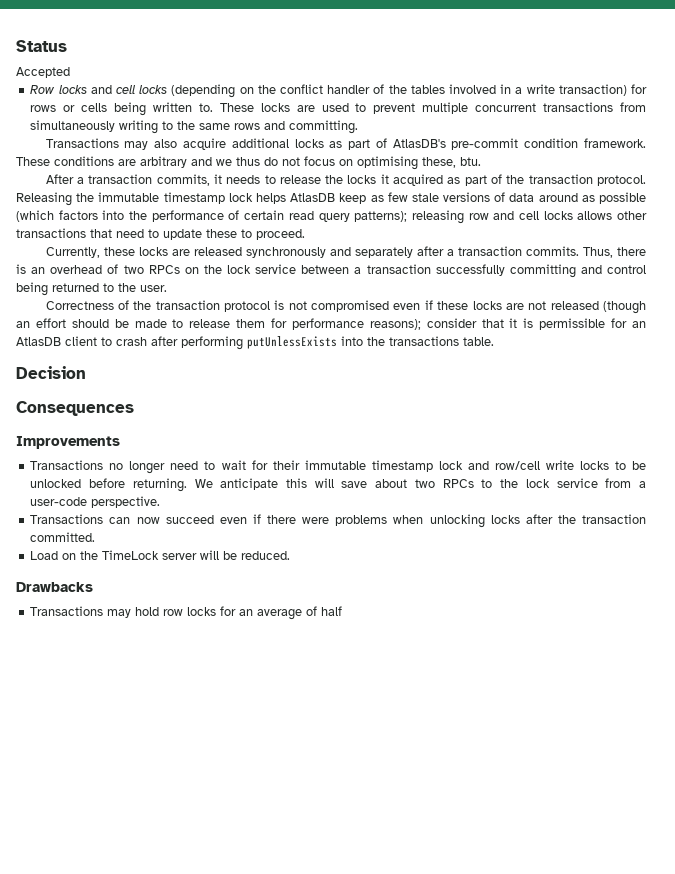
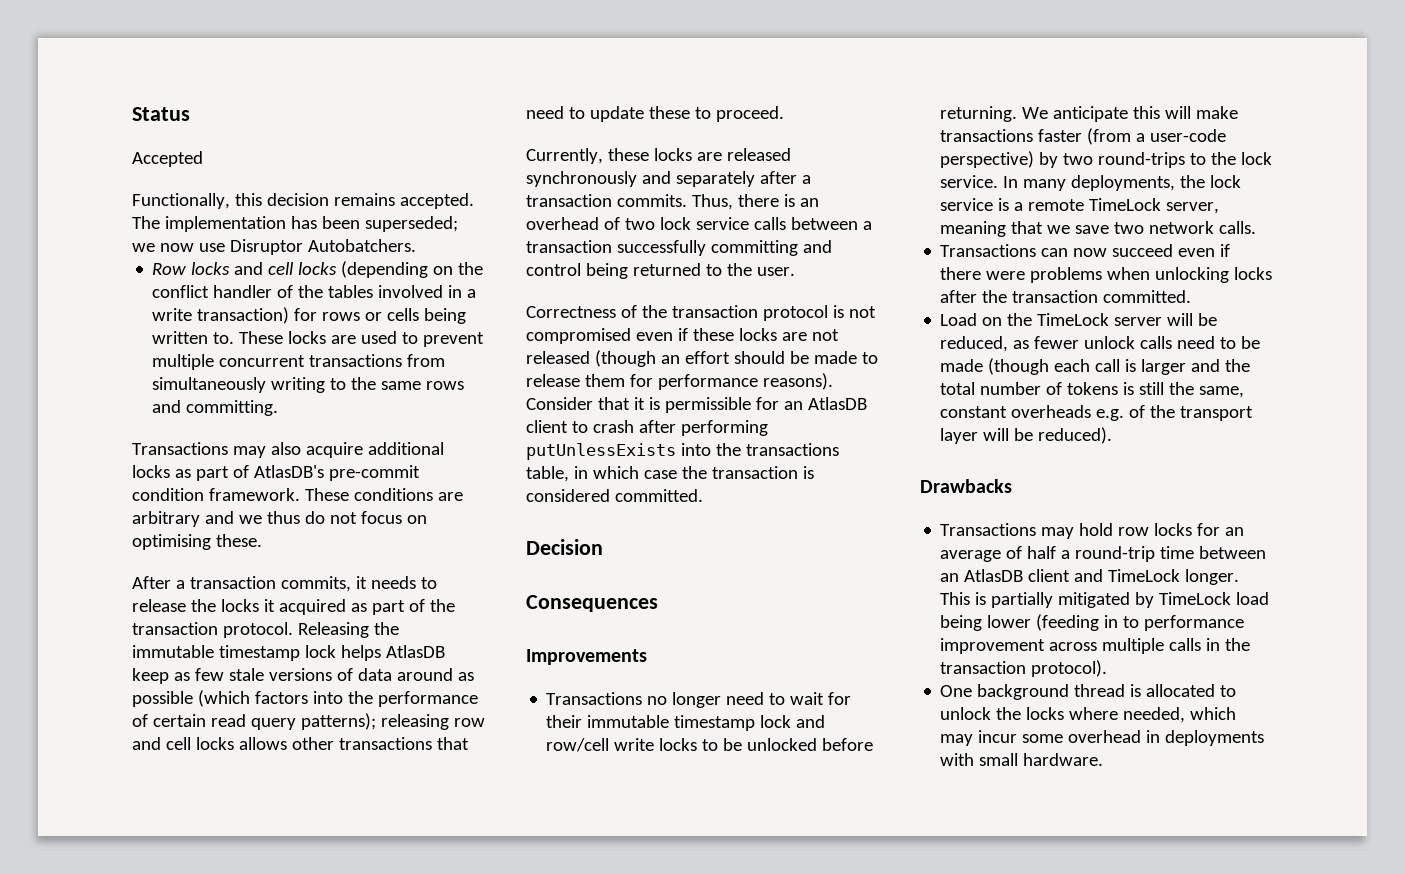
(70, 72) none -> [132,193,474,209] [132,216,458,232] [132,239,416,255] // Functionally, this decision remains accepted. The implementation has been superseded; we now use Disruptor Autobatchers.
[422,157,481,168] these, btu. -> [215,534,262,547] these.
[148,264,297,274] RPCs on the lock service -> [659,217,786,230] lock service calls
[369,318,477,330] reasons); consider -> [762,373,833,390] [526,397,593,410] reasons). Consider
[463,337,494,346] table. -> [526,466,814,482] [526,489,703,502] table, in which case the transaction is considered committed.
[341,478,646,488] [30,496,161,508] save about two RPCs to the lock service from a user-code perspective. -> [1196,106,1239,119] [940,128,1227,145] [940,151,1273,168] [940,175,1242,191] [940,198,1220,214] [940,221,1257,237] make transactions faster (from a user-code perspective) by two round-trips to the lock service. In many deployments, the lock service is a remote TimeLock server, meaning that we save two network calls.
[241,551,291,560] reduced. -> [940,336,1261,352] [940,358,1251,375] [940,382,1245,398] [940,405,1254,421] [940,427,1113,444] reduced, as fewer unlock calls need to be made (though each call is larger and the total number of tokens is still the same, constant overheads e.g. of the transport layer will be reduced).
(343, 611) none -> [1061,546,1267,562] [940,569,1240,585] [940,592,1270,608] [940,614,1245,631] [940,638,1251,654] [940,660,1108,677] [940,684,1237,700] [940,707,1237,723] [940,730,1265,746] [940,753,1104,766] a round-trip time between an AtlasDB client and TimeLock longer. This is partially mitigated by TimeLock load being lower (feeding in to performance improvement across multiple calls in the transaction protocol). // One background thread is allocated to unlock the locks where needed, which may incur some overhead in deployments with small hardware.

